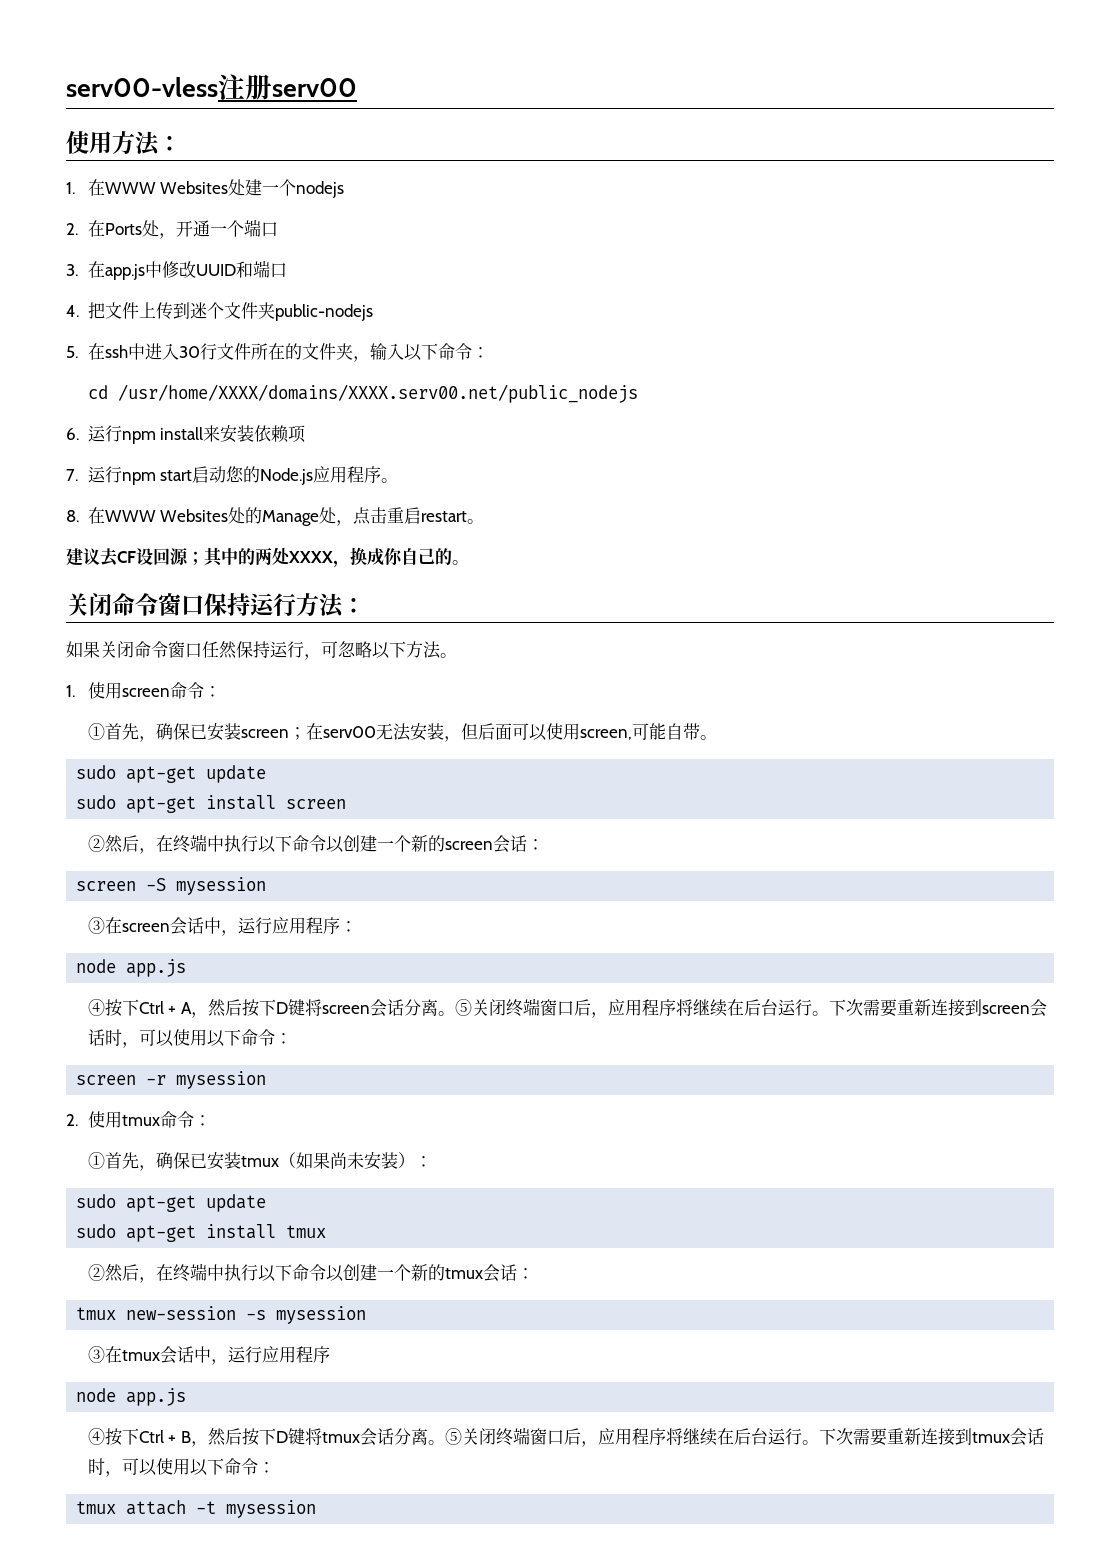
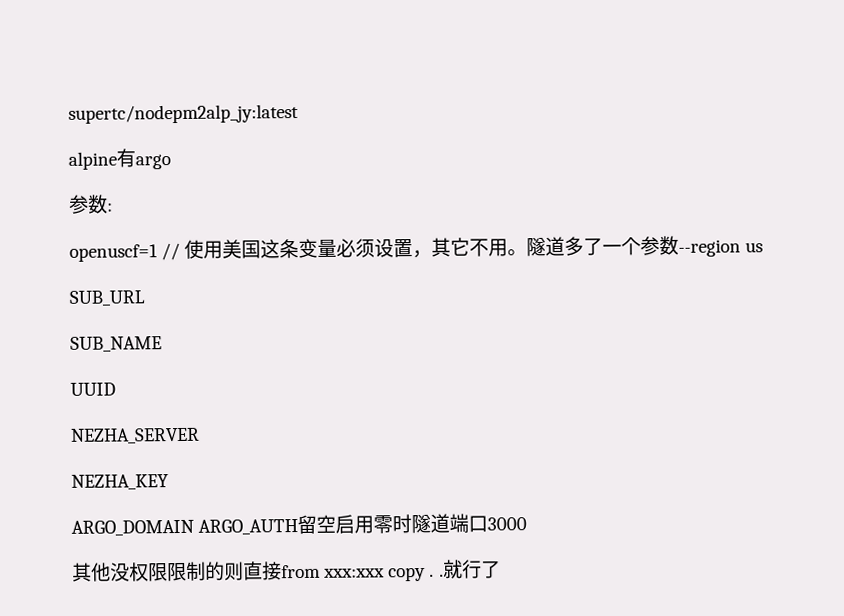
[66,74,357,100] [66,131,181,156] [66,179,345,198] [66,219,278,239] [66,260,287,280] [66,302,373,321] [66,343,489,362] [87,384,638,403] [66,425,307,444] [66,466,399,485] [66,507,485,526] [66,547,469,568] [66,593,365,618] [66,641,457,660] [66,682,221,699] [87,723,717,742] [76,765,267,783] [76,795,347,813] [87,834,544,854] [76,877,267,895] [87,917,357,936] [76,959,187,977] [87,998,1047,1018] [87,1029,292,1048] [76,1071,267,1089] [66,1111,211,1128] [87,1152,432,1171] [76,1194,267,1212] [76,1224,327,1242] [87,1263,534,1283] [76,1306,367,1324] [87,1346,330,1365] [76,1388,187,1406] [87,1427,1044,1447] [87,1458,275,1477] [76,1500,317,1518] serv00-vless注册serv00 // 使用方法： // 1.在WWW Websites处建一个nodejs // 2.在Ports处，开通一个端口 // 3.在app.js中修改UUID和端口 // 4.把文件上传到迷个文件夹public-nodejs // 5.在ssh中进入30行文件所在的文件夹，输入以下命令： // cd /usr/home/XXXX/domains/XXXX.serv00.net/public_nodejs // 6.运行npm install来安装依赖项 // 7.运行npm start启动您的Node.js应用程序。 // 8.在WWW Websites处的Manage处，点击重启restart。 // 建议去CF设回源；其中的两处XXXX，换成你自己的。 // 关闭命令窗口保持运行方法： // 如果关闭命令窗口任然保持运行，可忽略以下方法。 // 1.使用screen命令： // ①首先，确保已安装screen；在serv00无法安装，但后面可以使用screen,可能自带。 // sudo apt-get update // sudo apt-get install screen // ②然后，在终端中执行以下命令以创建一个新的screen会话： // screen -S mysession // ③在screen会话中，运行应用程序： // node app.js // ④按下Ctrl + A，然后按下D键将screen会话分离。⑤关闭终端窗口后，应用程序将继续在后台运行。下次需要重新连接到screen会话时，可以使用以下命令： // screen -r mysession // 2.使用tmux命令： // ①首先，确保已安装tmux（如果尚未安装）： // sudo apt-get update // sudo apt-get install tmux // ②然后，在终端中执行以下命令以创建一个新的tmux会话： // tmux new-session -s mysession // ③在tmux会话中，运行应用程序 // node app.js // ④按下Ctrl + B，然后按下D键将tmux会话分离。⑤关闭终端窗口后，应用程序将继续在后台运行。下次需要重新连接到tmux会话时，可以使用以下命令： // tmux attach -t mysession -> [68,104,299,124] [68,148,171,170] [69,194,113,214] [69,235,764,262] [69,290,145,306] [70,336,162,352] [70,382,116,396] [70,427,200,444] [71,474,169,490] [71,513,528,536] [72,559,501,582] supertc/nodepm2alp_jy:latest // alpine有argo // 参数: // openuscf=1 // 使用美国这条变量必须设置，其它不用。隧道多了一个参数--region us // SUB_URL // SUB_NAME // UUID // NEZHA_SERVER // NEZHA_KEY // ARGO_DOMAIN ARGO_AUTH留空启用零时隧道端口3000 // 其他没权限限制的则直接from xxx:xxx copy . .就行了

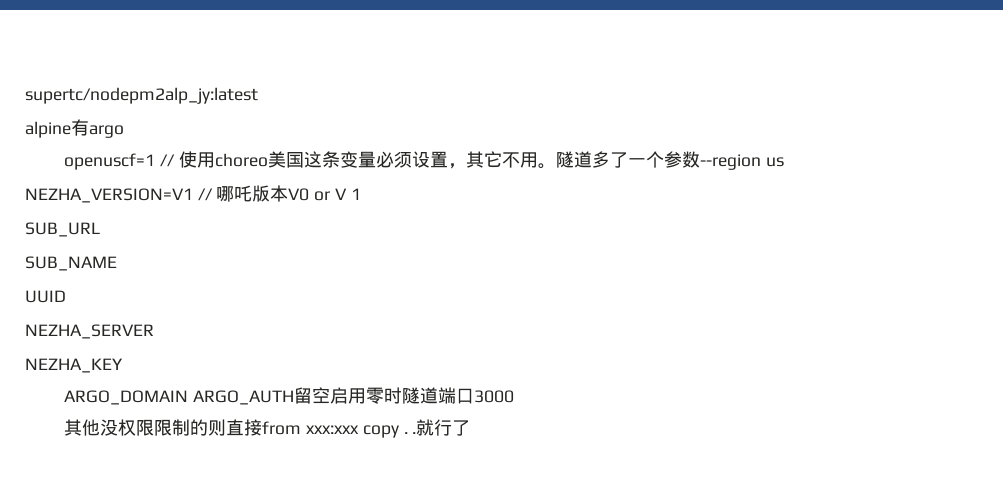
[69,194,113,214] // 参数: -> (124, 131) none
(224, 249) none -> [214,153,268,167] choreo
(764, 247) none -> [25,185,361,203] // NEZHA_VERSION=V1 // 哪吒版本V0 or V 1

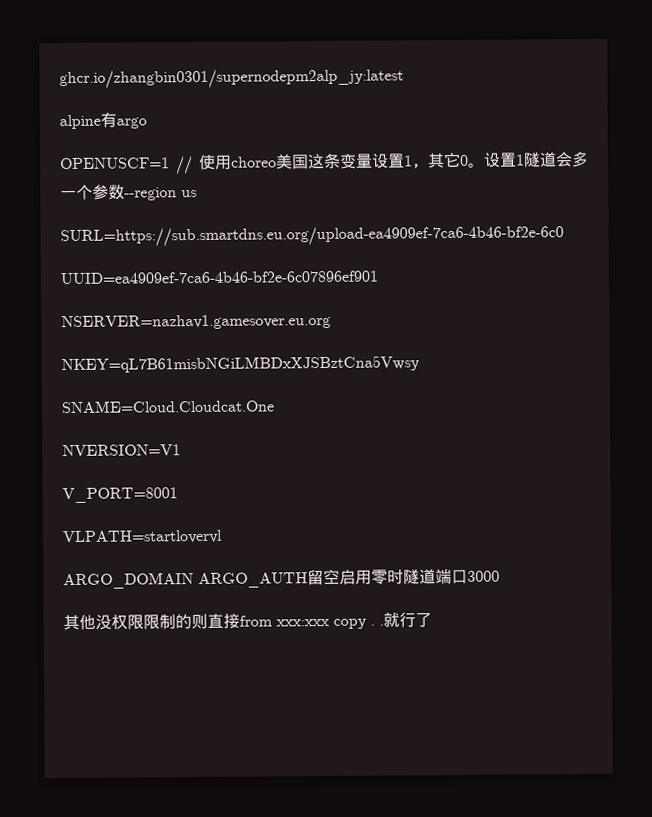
[25,87,258,104] supertc/nodepm2alp_jy:latest -> [59,68,404,90] ghcr.io/zhangbin0301/supernodepm2alp_jy:latest
[64,153,156,170] openuscf=1 -> [60,157,170,170] OPENUSCF=1
[375,151,784,170] [25,185,361,203] [25,222,100,237] [25,256,117,271] [25,290,66,303] [25,324,154,339] [25,358,123,373] 必须设置，其它不用。隧道多了一个参数--region us // NEZHA_VERSION=V1 // 哪吒版本V0 or V 1 // SUB_URL // SUB_NAME // UUID // NEZHA_SERVER // NEZHA_KEY -> [371,150,589,169] [60,184,197,201] [60,225,564,248] [60,270,379,285] [61,313,331,331] [61,355,420,374] [61,399,275,414] [62,444,181,457] [62,487,178,504] [62,529,223,545] 设置1，其它0。设置1隧道会多一个参数--region us // SURL=https://sub.smartdns.eu.org/upload-ea4909ef-7ca6-4b46-bf2e-6c0 // UUID=ea4909ef-7ca6-4b46-bf2e-6c07896ef901 // NSERVER=nazhav1.gamesover.eu.org // NKEY=qL7B61misbNGiLMBDxXJSBztCna5Vwsy // SNAME=Cloud.Cloudcat.One // NVERSION=V1 // V_PORT=8001 // VLPATH=startlovervl

